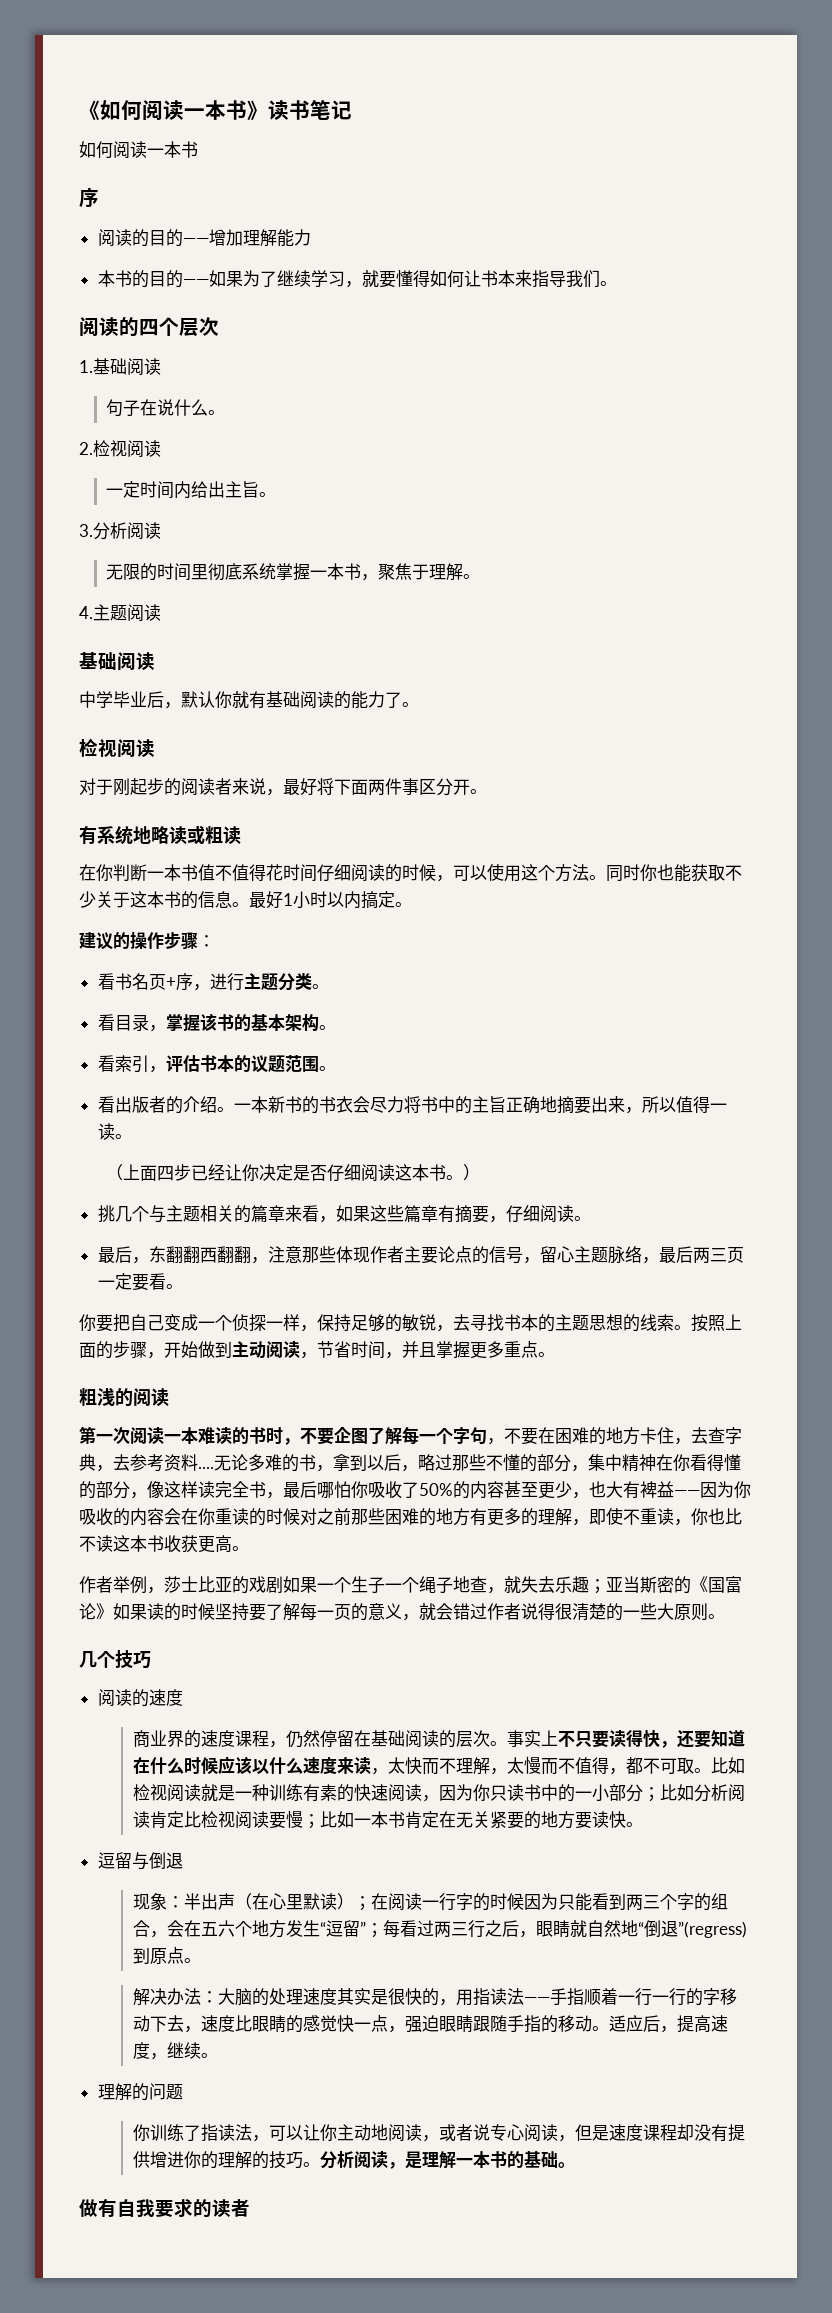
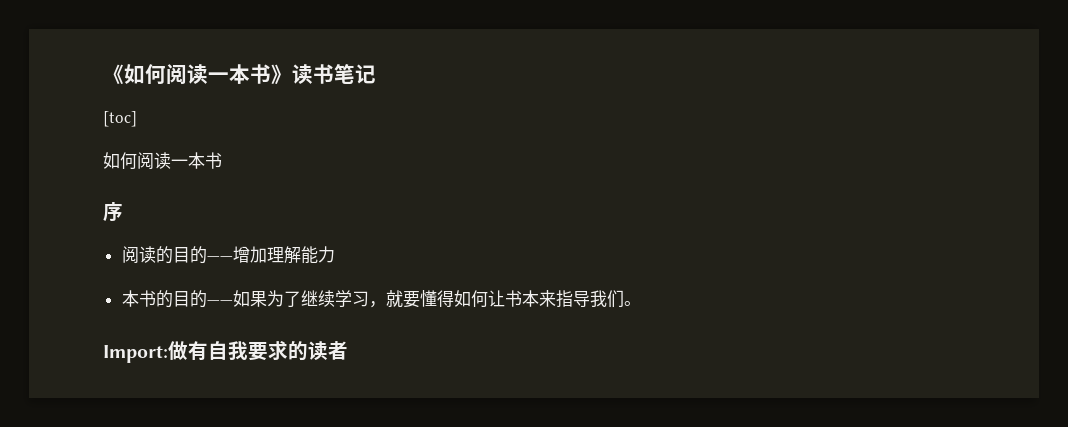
(352, 110) none -> [103,111,137,127] // [toc]
[79,317,219,337] [79,358,161,375] [105,399,225,417] [79,440,161,457] [105,481,276,499] [79,522,161,540] [105,563,480,581] [79,604,161,621] [79,651,155,671] [79,691,419,709] [79,738,155,758] [79,778,487,796] [79,825,241,845] [79,863,742,882] [79,891,412,909] [79,932,215,950] [97,973,329,991] [97,1013,336,1032] [97,1054,336,1073] [97,1096,727,1114] [97,1123,132,1140] [105,1164,480,1181] [97,1205,591,1223] [97,1246,744,1264] [97,1273,183,1291] [79,1314,742,1332] [79,1341,555,1359] [79,1388,169,1407] [79,1426,742,1445] [79,1454,741,1472] [79,1481,751,1499] [79,1507,742,1526] [79,1535,249,1553] [79,1576,742,1594] [79,1603,725,1621] [79,1650,151,1669] [97,1689,183,1707] [132,1730,745,1748] [132,1756,745,1775] [132,1784,745,1802] [132,1810,643,1829] [97,1852,183,1870] [132,1893,728,1911] [132,1920,747,1938] [132,1947,201,1964] [132,1988,737,2006] [132,2015,728,2033] [132,2042,218,2060] [97,2083,183,2101] [132,2124,745,2142] [132,2150,575,2169] 阅读的四个层次 // 1.基础阅读 // 句子在说什么。 // 2.检视阅读 // 一定时间内给出主旨。 // 3.分析阅读 // 无限的时间里彻底系统掌握一本书，聚焦于理解。 // 4.主题阅读 // 基础阅读 // 中学毕业后，默认你就有基础阅读的能力了。 // 检视阅读 // 对于刚起步的阅读者来说，最好将下面两件事区分开。 // 有系统地略读或粗读 // 在你判断一本书值不值得花时间仔细阅读的时候，可以使用这个方法。同时你也能获取不少关于这本书的信息。最好1小时以内搞定。 // 建议的操作步骤： // 看书名页+序，进行主题分类。 // 看目录，掌握该书的基本架构。 // 看索引，评估书本的议题范围。 // 看出版者的介绍。一本新书的书衣会尽力将书中的主旨正确地摘要出来，所以值得一读。 // （上面四步已经让你决定是否仔细阅读这本书。） // 挑几个与主题相关的篇章来看，如果这些篇章有摘要，仔细阅读。 // 最后，东翻翻西翻翻，注意那些体现作者主要论点的信号，留心主题脉络，最后两三页一定要看。 // 你要把自己变成一个侦探一样，保持足够的敏锐，去寻找书本的主题思想的线索。按照上面的步骤，开始做到主动阅读，节省时间，并且掌握更多重点。 // 粗浅的阅读 // 第一次阅读一本难读的书时，不要企图了解每一个字句，不要在困难的地方卡住，去查字典，去参考资料....无论多难的书，拿到以后，略过那些不懂的部分，集中精神在你看得懂的部分，像这样读完全书，最后哪怕你吸收了50%的内容甚至更少，也大有裨益——因为你吸收的内容会在你重读的时候对之前那些困难的地方有更多的理解，即使不重读，你也比不读这本书收获更高。 // 作者举例，莎士比亚的戏剧如果一个生子一个绳子地查，就失去乐趣；亚当斯密的《国富论》如果读的时候坚持要了解每一页的意义，就会错过作者说得很清楚的一些大原则。 // 几个技巧 // 阅读的速度 // 商业界的速度课程，仍然停留在基础阅读的层次。事实上不只要读得快，还要知道在什么时候应该以什么速度来读，太快而不理解，太慢而不值得，都不可取。比如检视阅读就是一种训练有素的快速阅读，因为你只读书中的一小部分；比如分析阅读肯定比检视阅读要慢；比如一本书肯定在无关紧要的地方要读快。 // 逗留与倒退 // 现象：半出声（在心里默读）；在阅读一行字的时候因为只能看到两三个字的组合，会在五六个地方发生“逗留”；每看过两三行之后，眼睛就自然地“倒退”(regress)到原点。 // 解决办法：大脑的处理速度其实是很快的，用指读法——手指顺着一行一行的字移动下去，速度比眼睛的感觉快一点，强迫眼睛跟随手指的移动。适应后，提高速度，继续。 // 理解的问题 // 你训练了指读法，可以让你主动地阅读，或者说专心阅读，但是速度课程却没有提供增进你的理解的技巧。分析阅读，是理解一本书的基础。 // -> [103,345,168,363] Import:

